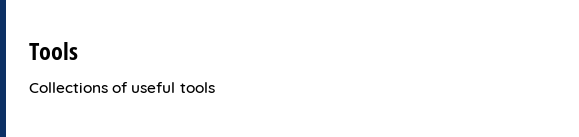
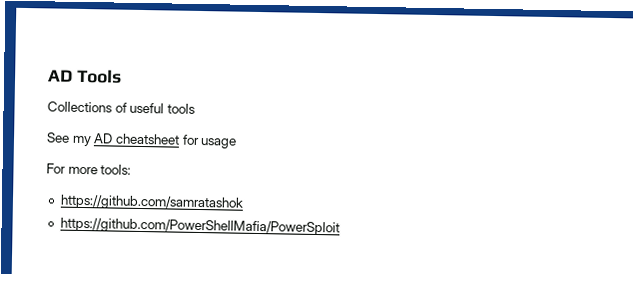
(29, 51) none -> [48,69,73,82] AD
(215, 87) none -> [46,132,238,149] [46,163,132,175] [59,194,244,211] [59,217,340,236] // See my AD cheatsheet for usage // For more tools: // https://github.com/samratashok // https://github.com/PowerShellMafia/PowerSploit

